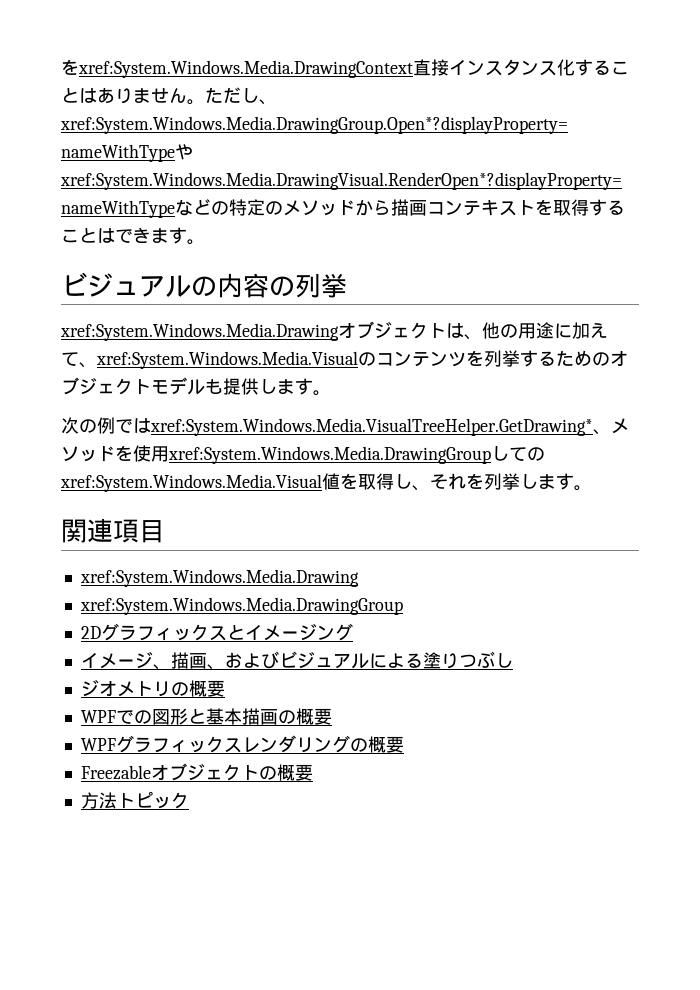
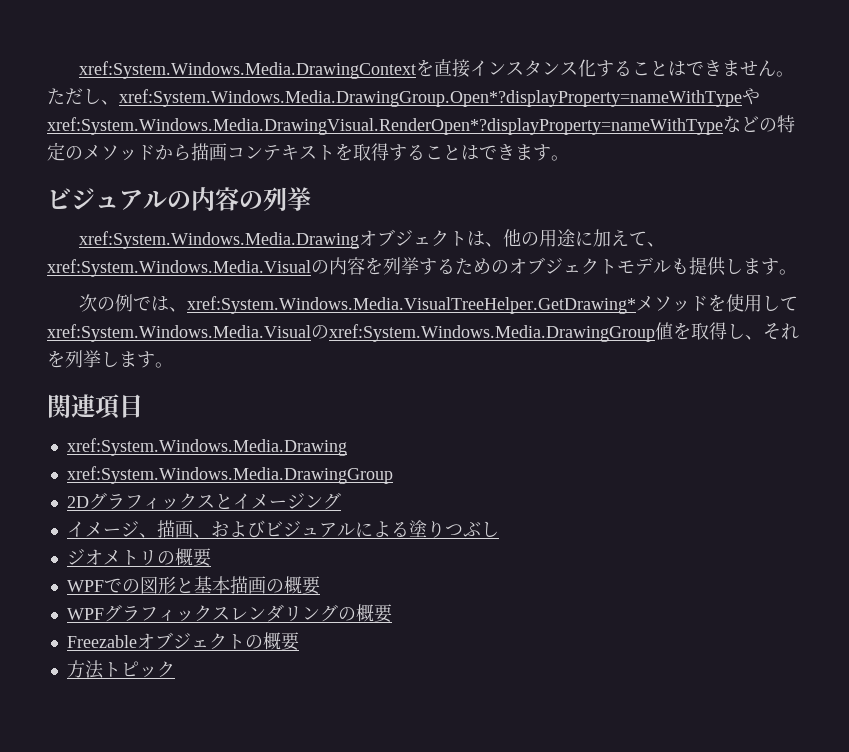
[61,59,413,78] をxref:System.Windows.Media.DrawingContext -> [78,59,434,79] xref:System.Windows.Media.DrawingContextを
[97,88,133,104] あり -> [685,60,722,76] でき
[376,351,466,367] コンテンツ -> [329,257,365,275] 内容
[150,418,611,436] xref:System.Windows.Media.VisualTreeHelper.GetDrawing*、 -> [168,296,636,314] 、xref:System.Windows.Media.VisualTreeHelper.GetDrawing*
[168,446,545,464] [60,474,322,492] xref:System.Windows.Media.DrawingGroupしてのxref:System.Windows.Media.Visual -> [761,295,798,311] [47,324,655,342] してxref:System.Windows.Media.Visualのxref:System.Windows.Media.DrawingGroup

